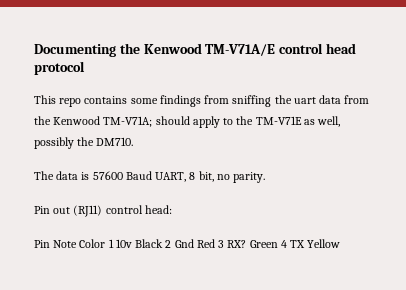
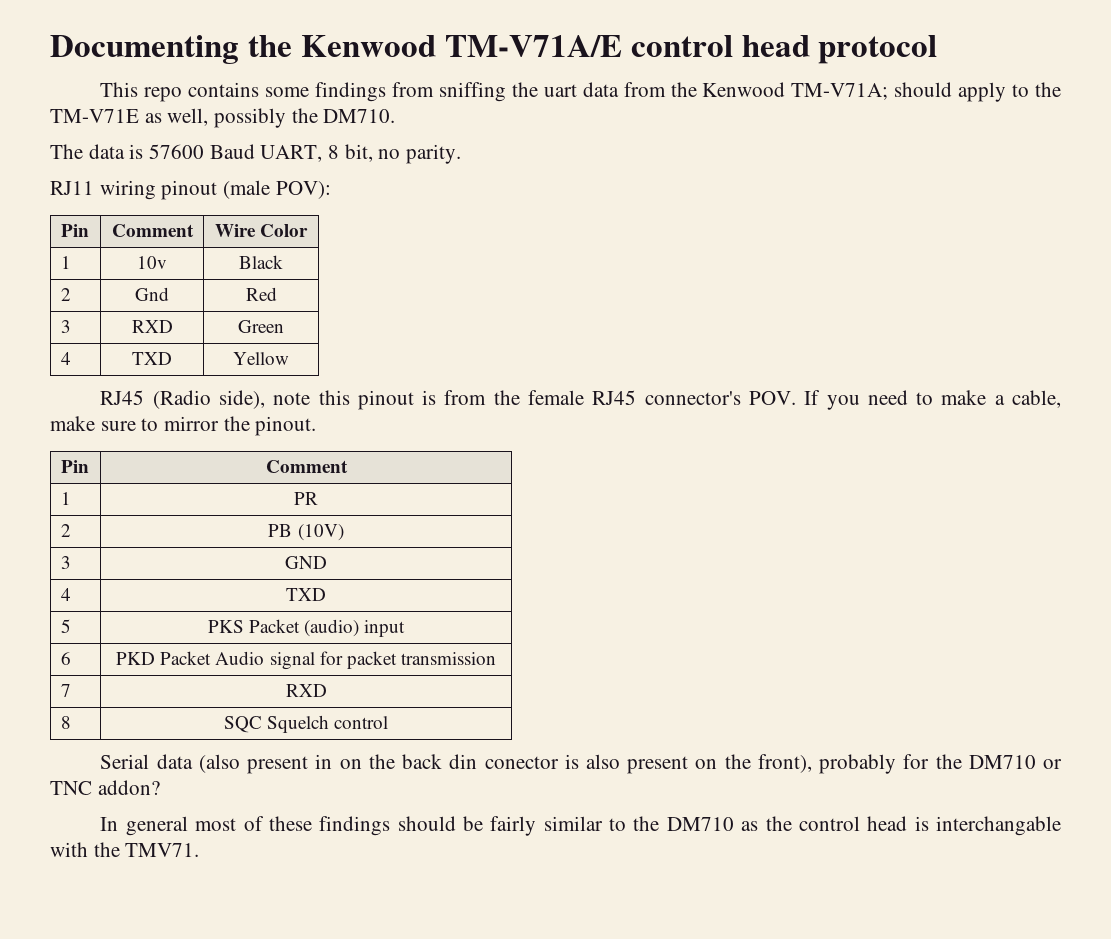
[34,205,172,217] [34,239,341,248] Pin out (RJ11) control head: // Pin Note Color 1 10v Black 2 Gnd Red 3 RX? Green 4 TX Yellow -> [50,180,331,200] [60,224,89,237] [111,224,194,237] [214,224,309,237] [60,256,71,269] [137,256,167,269] [239,255,283,269] [60,288,71,301] [135,287,169,301] [245,287,277,301] [60,320,71,333] [131,320,173,333] [238,320,284,333] [60,352,71,365] [132,352,172,365] [233,352,289,365] [100,390,1061,410] [50,416,317,436] [60,460,89,473] [265,460,348,473] [60,492,71,505] [294,492,318,505] [60,524,71,537] [268,524,344,541] [60,556,71,569] [285,556,327,569] [60,588,71,601] [286,588,326,601] [60,619,71,633] [207,619,406,637] [60,652,71,665] [116,651,496,670] [60,684,71,697] [285,684,327,697] [60,716,71,729] [223,715,389,733] [100,754,1063,774] [50,780,160,795] [100,816,1061,836] [50,842,200,857] RJ11 wiring pinout (male POV): // Pin | Comment | Wire Color // 1 | 10v | Black // 2 | Gnd | Red // 3 | RXD | Green // 4 | TXD | Yellow // RJ45 (Radio side), note this pinout is from the female RJ45 connector's POV. If you need to make a cable, make sure to mirror the pinout. // Pin | Comment // 1 | PR // 2 | PB (10V) // 3 | GND // 4 | TXD // 5 | PKS Packet (audio) input // 6 | PKD Packet Audio signal for packet transmission // 7 | RXD // 8 | SQC Squelch control // Serial data (also present in on the back din conector is also present on the front), probably for the DM710 or TNC addon? // In general most of these findings should be fairly similar to the DM710 as the control head is interchangable with the TMV71.

